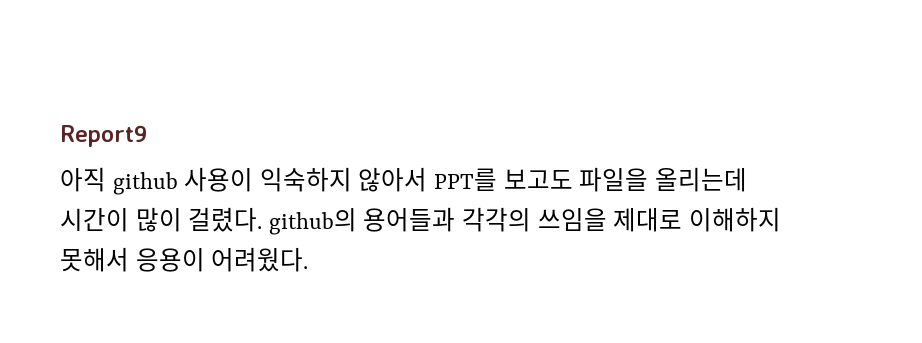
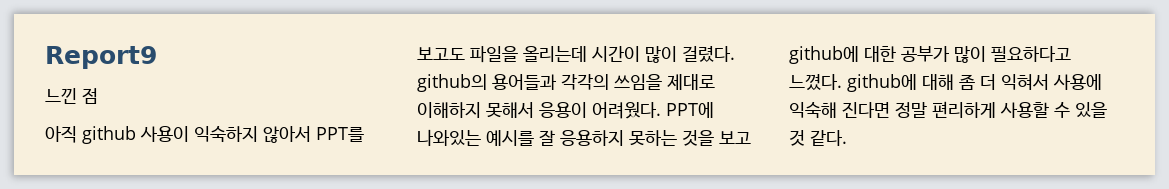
(147, 136) none -> [45,88,98,104] // 느낀 점
(309, 259) none -> [666,102,714,118] [417,129,751,146] [789,46,1071,64] [789,74,1102,92] [789,101,1107,119] [789,130,847,146] PPT에 나와있는 예시를 잘 응용하지 못하는 것을 보고 github에 대한 공부가 많이 필요하다고 느꼈다. github에 대해 좀 더 익혀서 사용에 익숙해 진다면 정말 편리하게 사용할 수 있을 것 같다.

